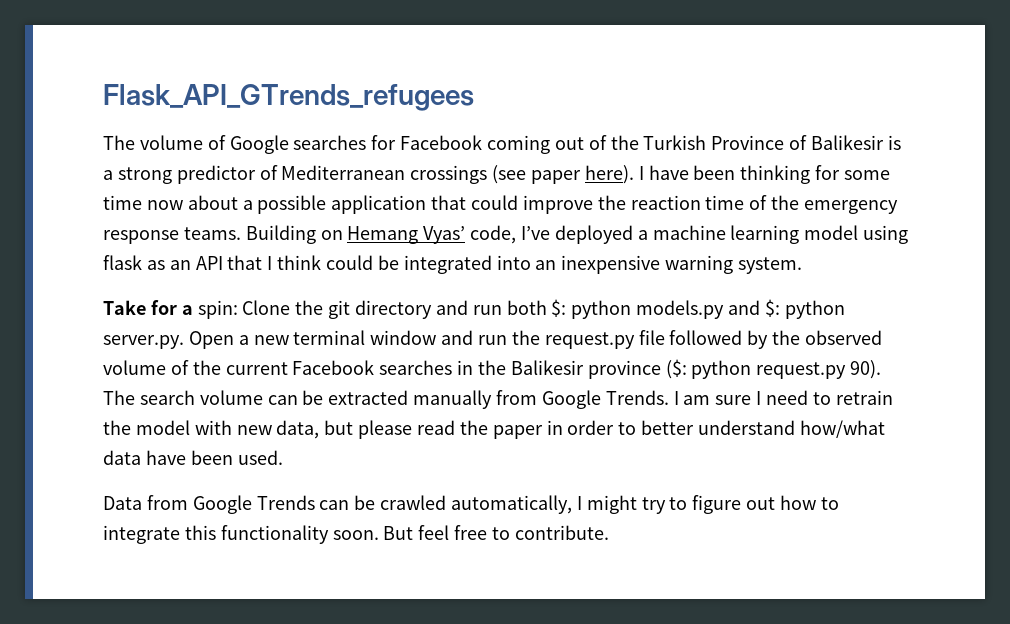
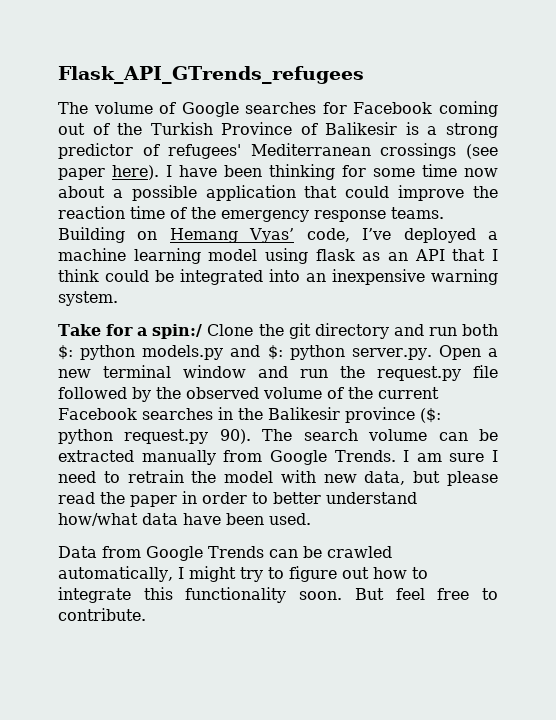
(278, 172) none -> [168,144,242,159] refugees'
[197,300,238,319] spin: -> [152,324,203,339] spin:/

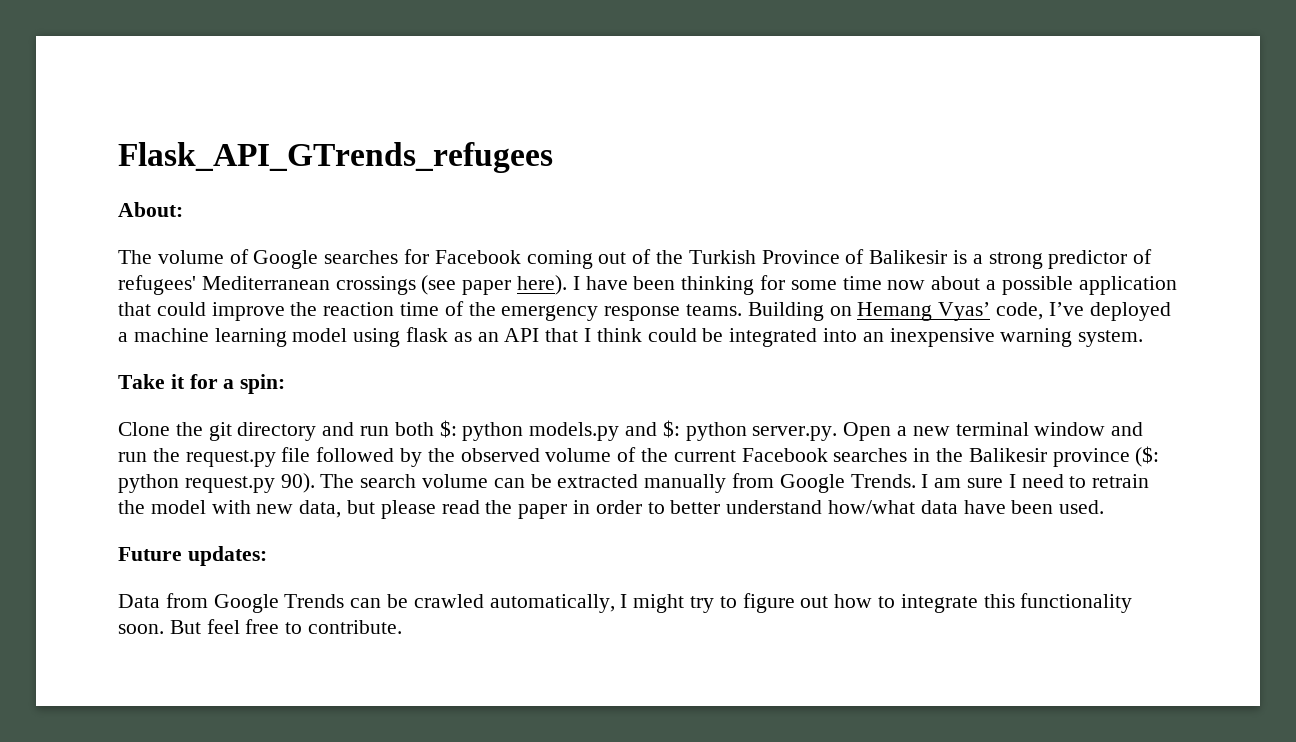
(364, 75) none -> [118,202,183,217] // About:
(101, 330) none -> [170,374,185,389] it
[152,324,203,339] spin:/ -> [240,374,286,394] spin: //
(311, 519) none -> [118,546,267,566] // Future updates:

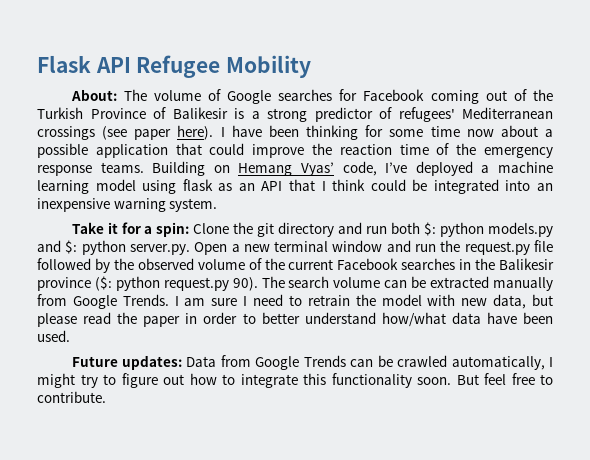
[118,142,553,173] Flask_API_GTrends_refugees -> [37,55,312,78] Flask API Refugee Mobility
(183, 209) // -> (117, 95) none
(286, 384) // -> (190, 229) none
(267, 556) // -> (183, 362) none

